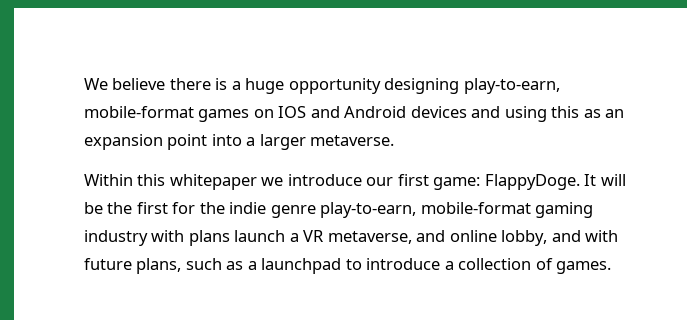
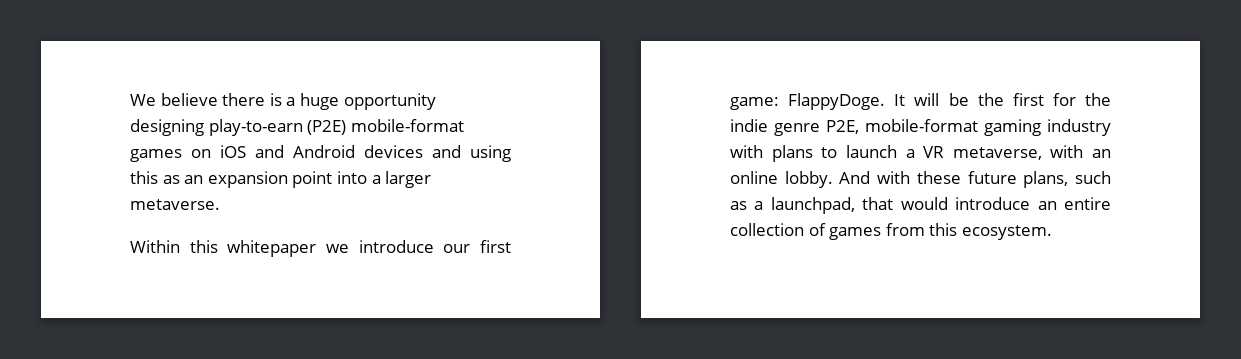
[463,78,560,94] play-to-earn, -> [208,119,347,136] play-to-earn (P2E)
[278,106,307,118] IOS -> [220,145,246,158] iOS
[320,202,417,218] play-to-earn, -> [826,120,859,134] P2E,
(230, 238) none -> [821,147,838,158] to
[416,230,619,246] and online lobby, and with -> [1050,145,1111,158] [730,171,961,188] with an online lobby. And with these
[261,258,612,274] launchpad to introduce a collection of games. -> [770,197,1111,214] [730,223,1052,240] launchpad, that would introduce an entire collection of games from this ecosystem.

